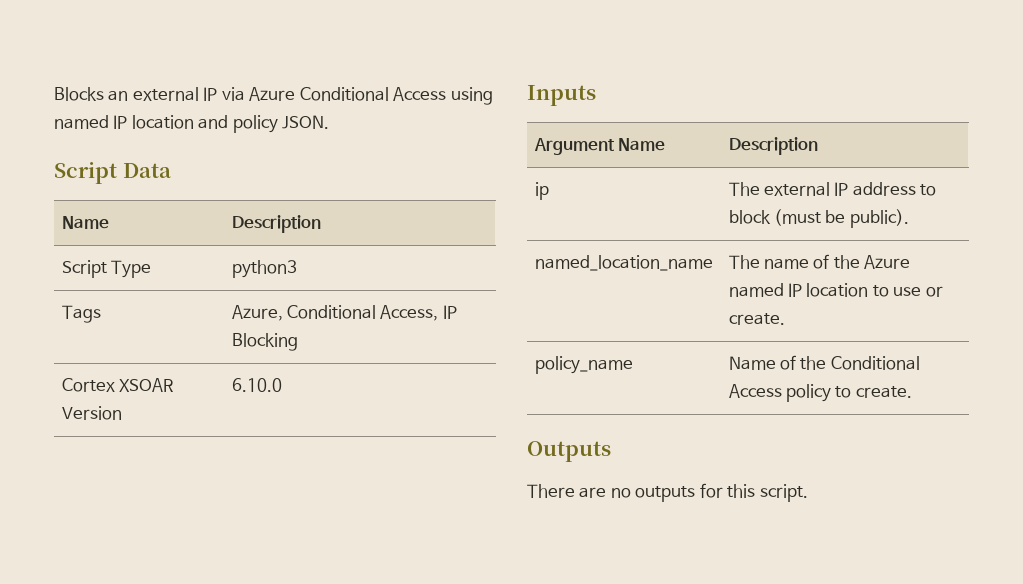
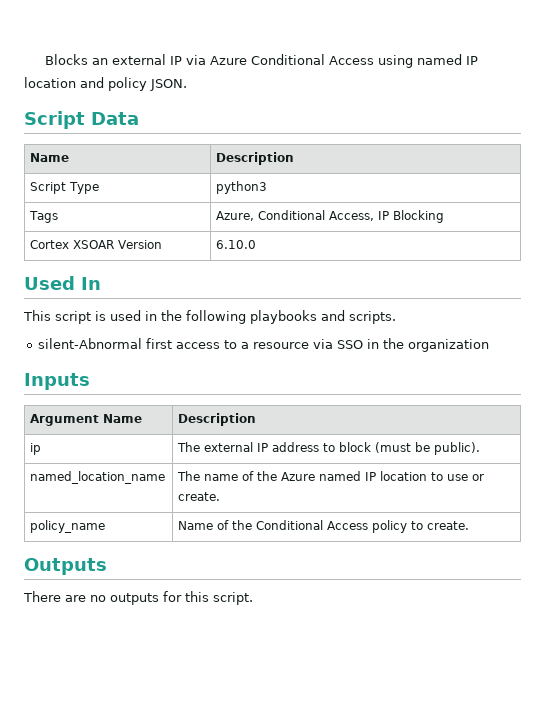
(282, 385) none -> [24,276,101,290] [23,310,396,324] [38,338,490,352] // Used In // This script is used in the following playbooks and scripts. // silent-Abnormal first access to a resource via SSO in the organization

